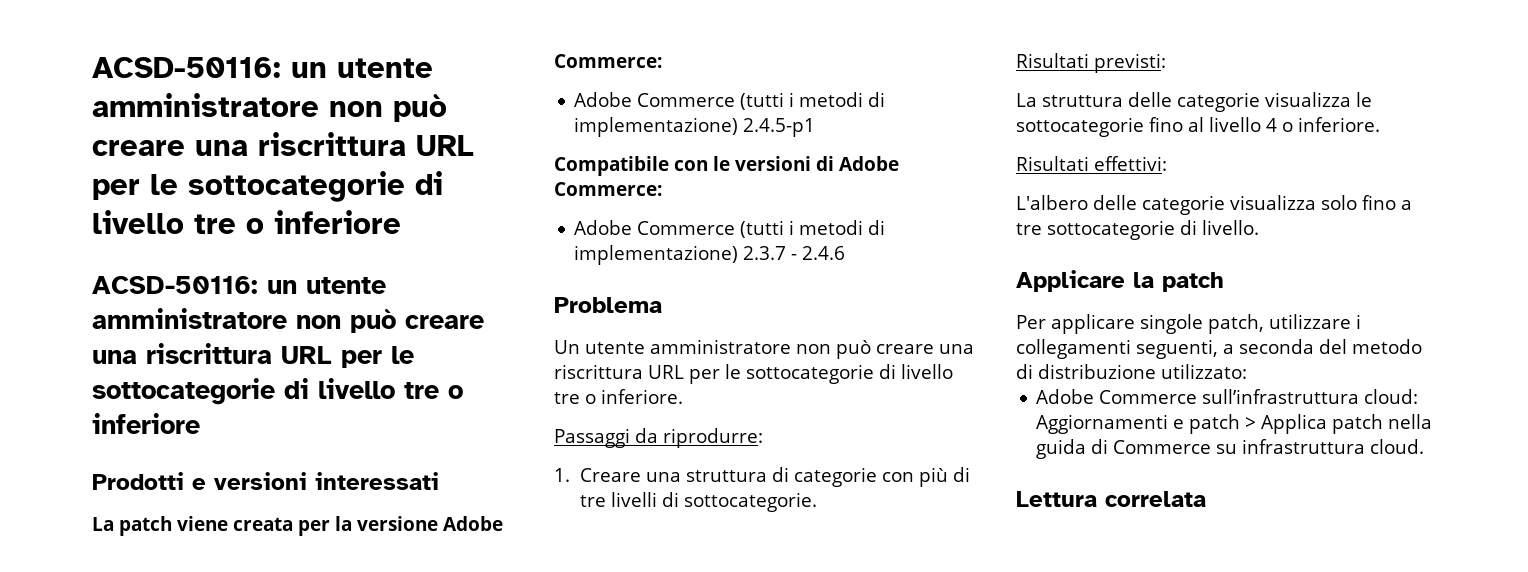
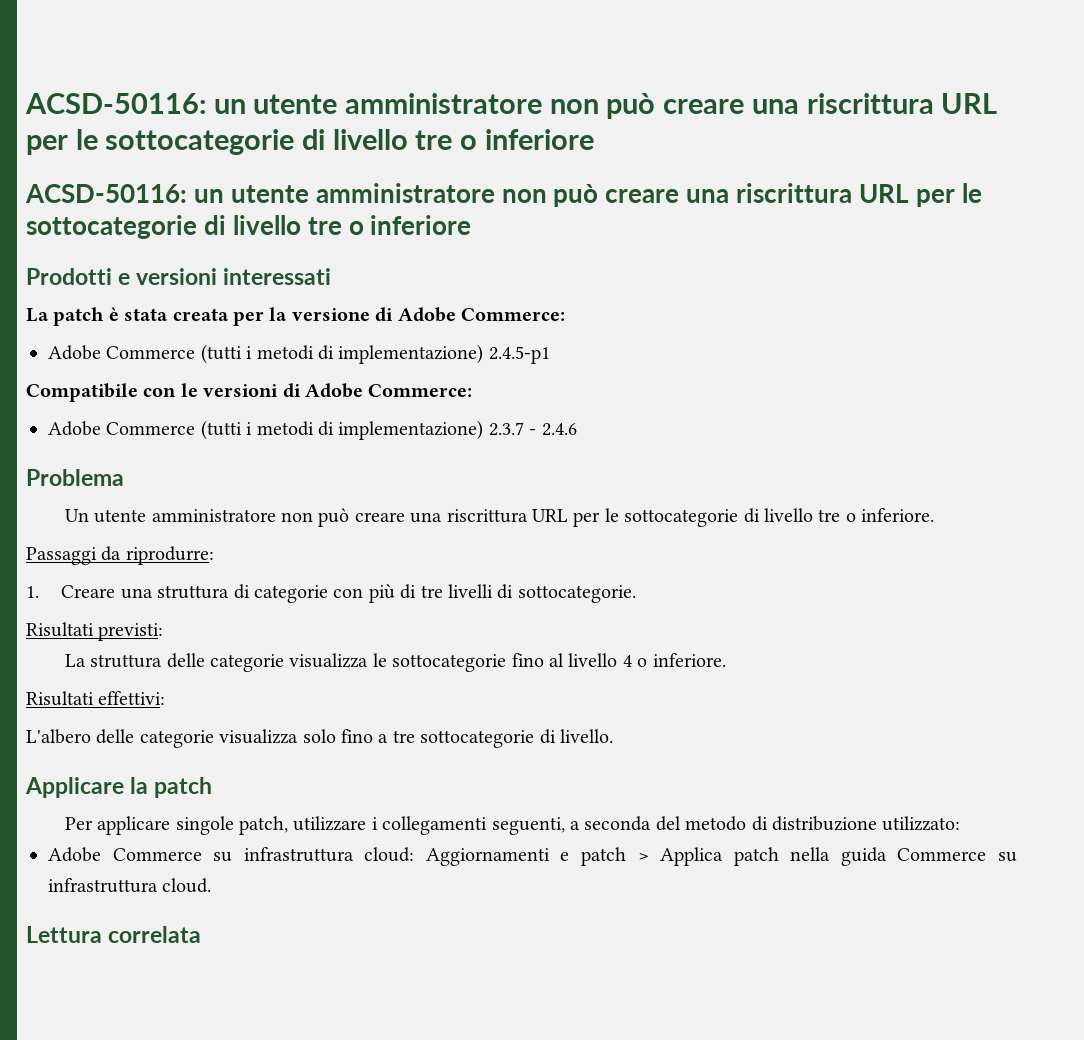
[177,516,228,531] viene -> [108,307,169,321] è stata
(438, 523) none -> [375,307,394,322] di
[1202,389,1360,404] sull’infrastruttura -> [213,847,354,862] su infrastruttura
[1091,439,1109,454] di -> (887, 856) none

